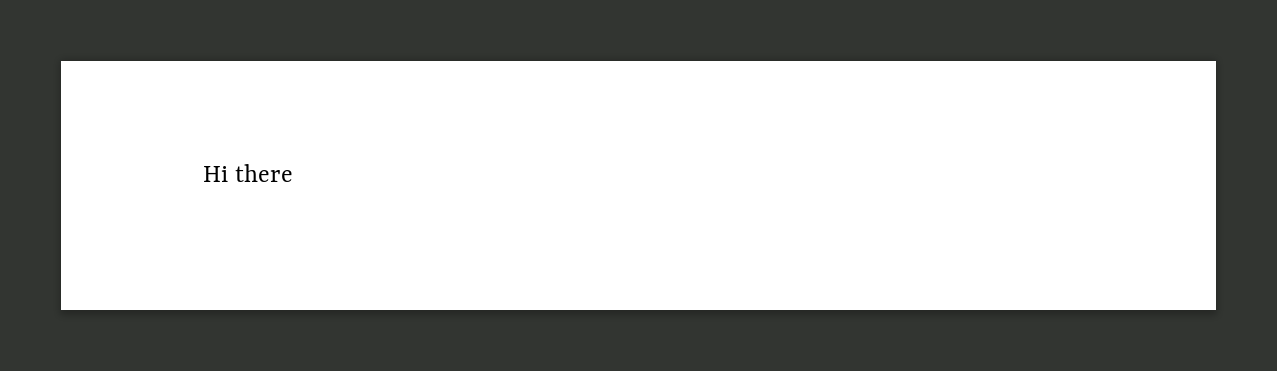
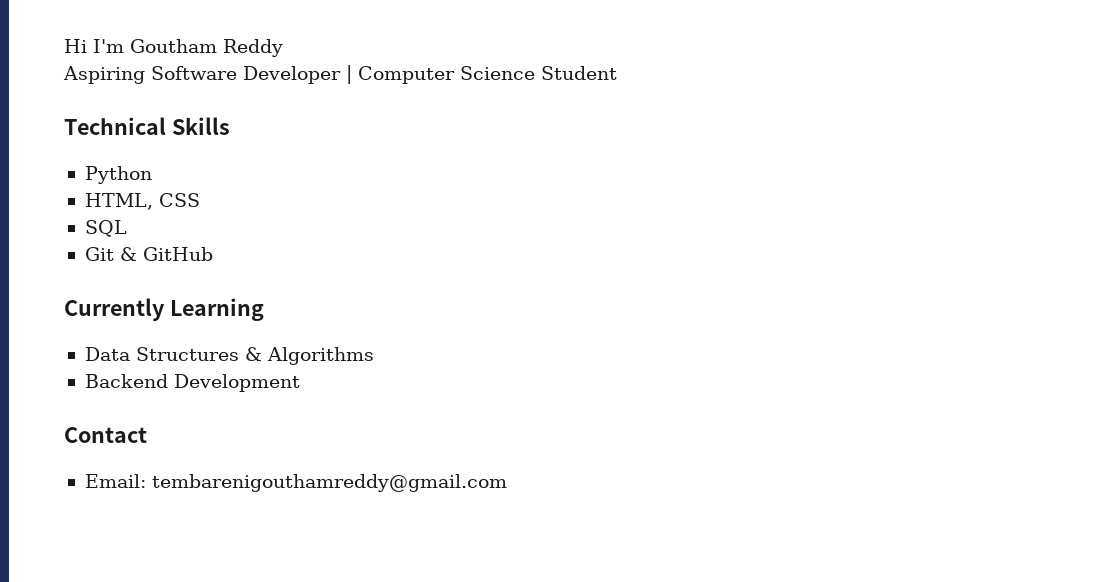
[235,164,294,182] there -> [93,39,283,57] [63,65,617,84] [64,117,230,135] [84,166,152,184] [84,193,200,210] [84,220,127,237] [84,247,213,261] [64,298,264,321] [84,347,374,365] [84,374,300,392] [64,427,147,443] [84,474,507,492] I'm Goutham Reddy // Aspiring Software Developer | Computer Science Student // Technical Skills // Python // HTML, CSS // SQL // Git & GitHub // Currently Learning // Data Structures & Algorithms // Backend Development // Contact // Email: tembarenigouthamreddy@gmail.com

